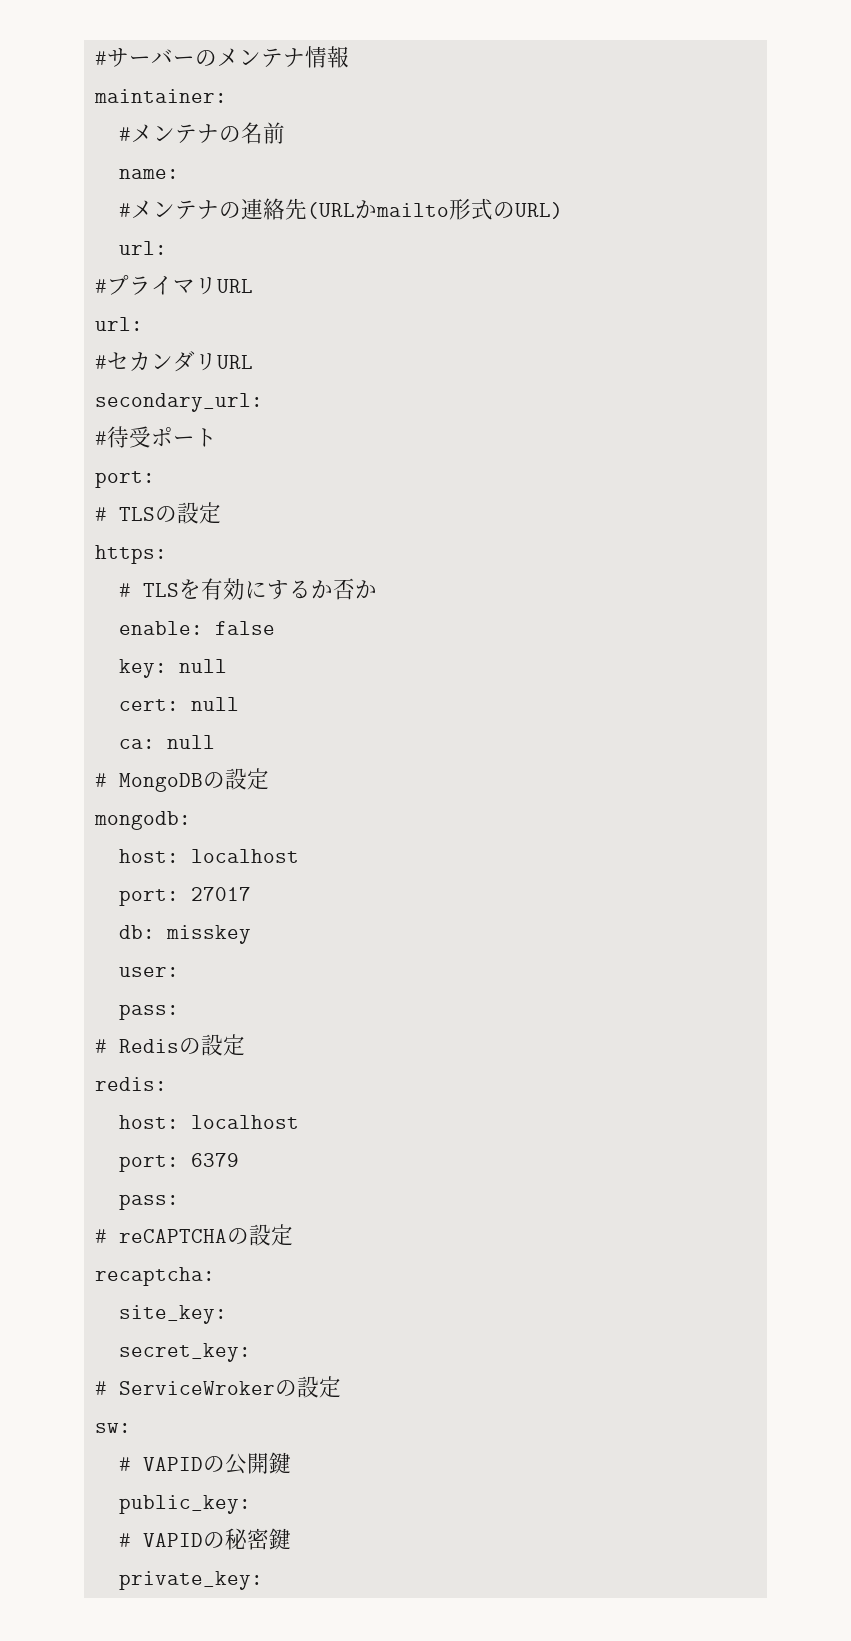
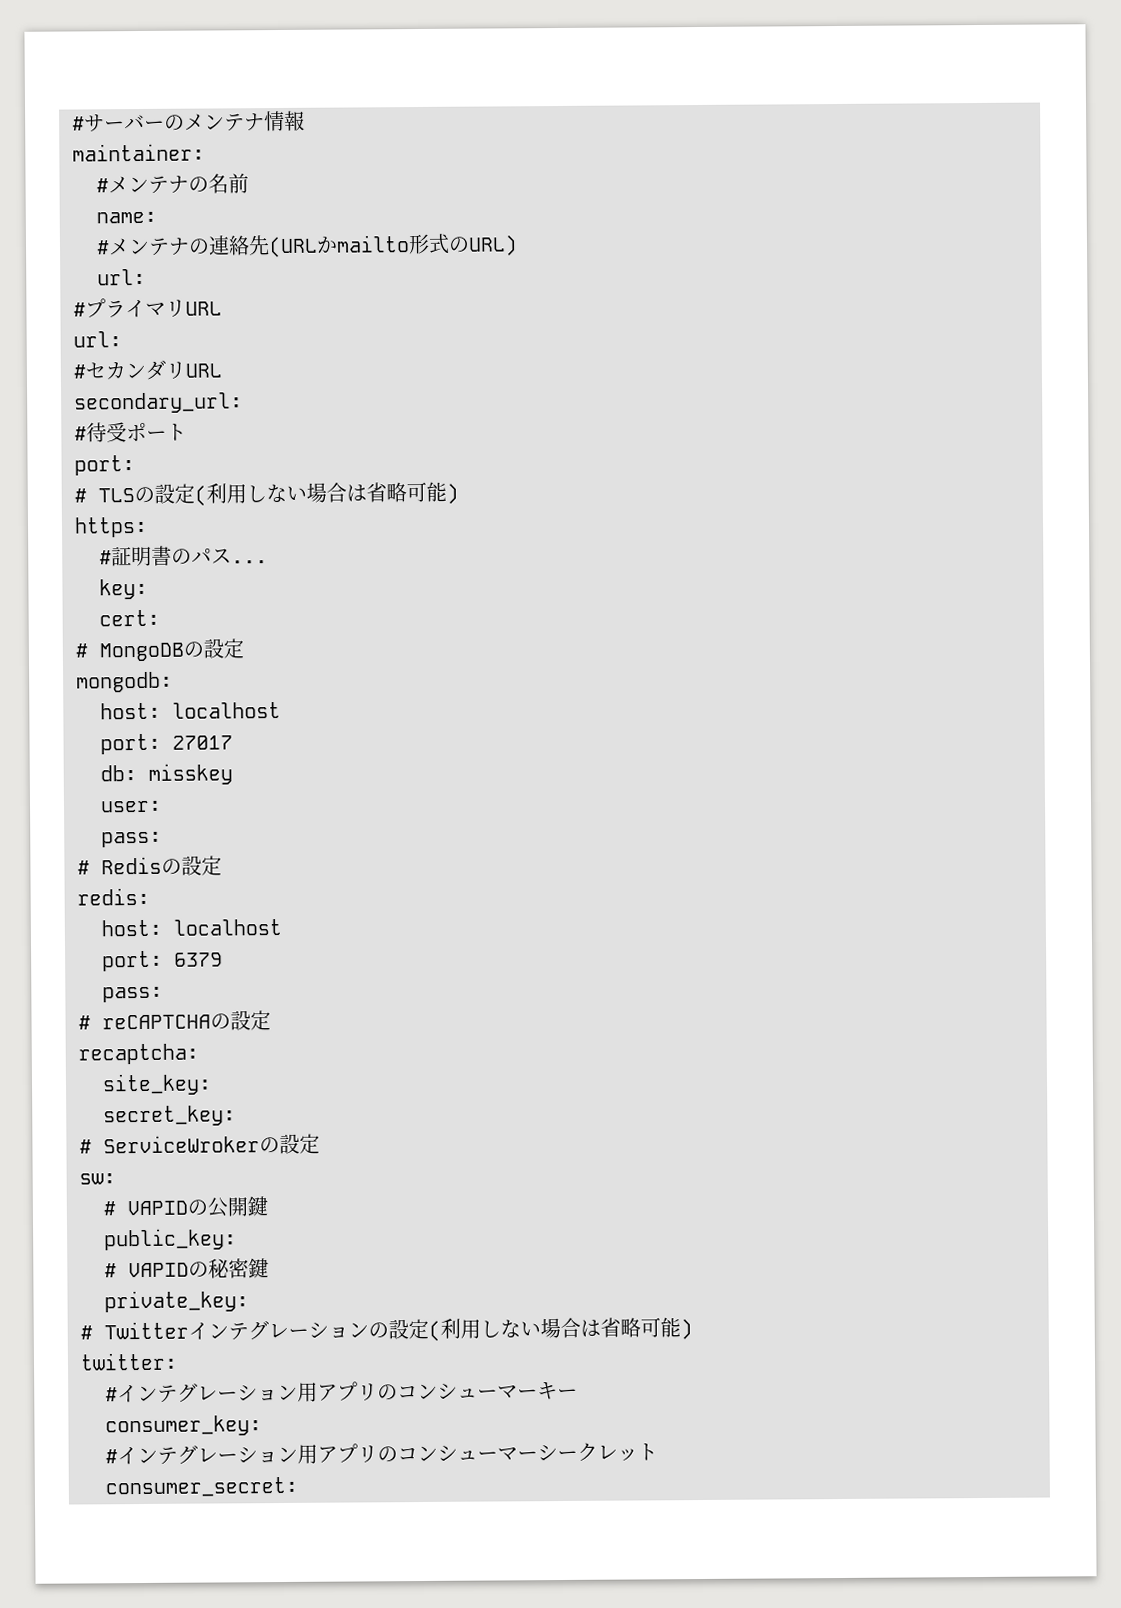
[94,545,167,564] [118,578,377,600] [118,621,275,635] // https: // # TLSを有効にするか否か // enable: false -> [193,481,459,506] [73,516,148,538] [98,545,268,567] (利用しない場合は省略可能) // https: // #証明書のパス...
[178,659,227,673] null -> (148, 589) none
[190,697,239,711] [118,735,215,749] null // ca: null -> (160, 618) none
(263, 1580) none -> [79,1317,693,1341] [79,1352,178,1371] [104,1381,578,1403] [104,1415,262,1437] [104,1442,658,1465] [104,1476,298,1498] // # Twitterインテグレーションの設定(利用しない場合は省略可能) // twitter: // #インテグレーション用アプリのコンシューマーキー // consumer_key: // #インテグレーション用アプリのコンシューマーシークレット // consumer_secret:

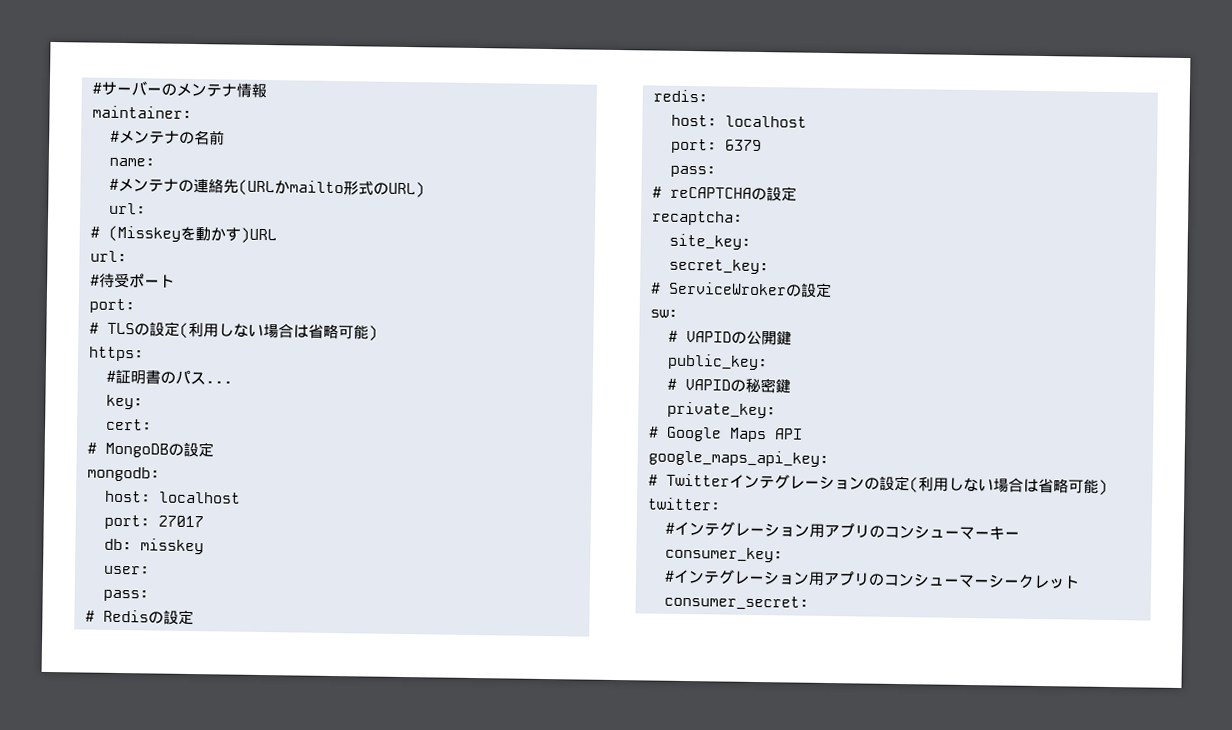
[84,298,222,318] [72,331,122,348] [72,359,222,380] [73,392,243,414] プライマリURL // url: // #セカンダリURL // secondary_url: -> [107,225,277,244] [89,250,127,263] (Misskeyを動かす)URL // url:
(249, 1301) none -> [647,426,803,443] [647,449,829,468] // # Google Maps API // google_maps_api_key:

